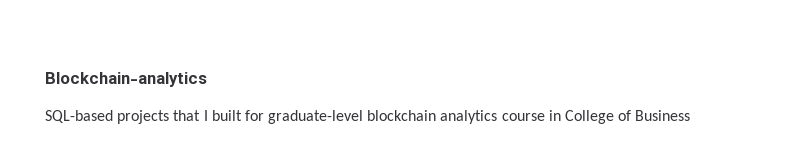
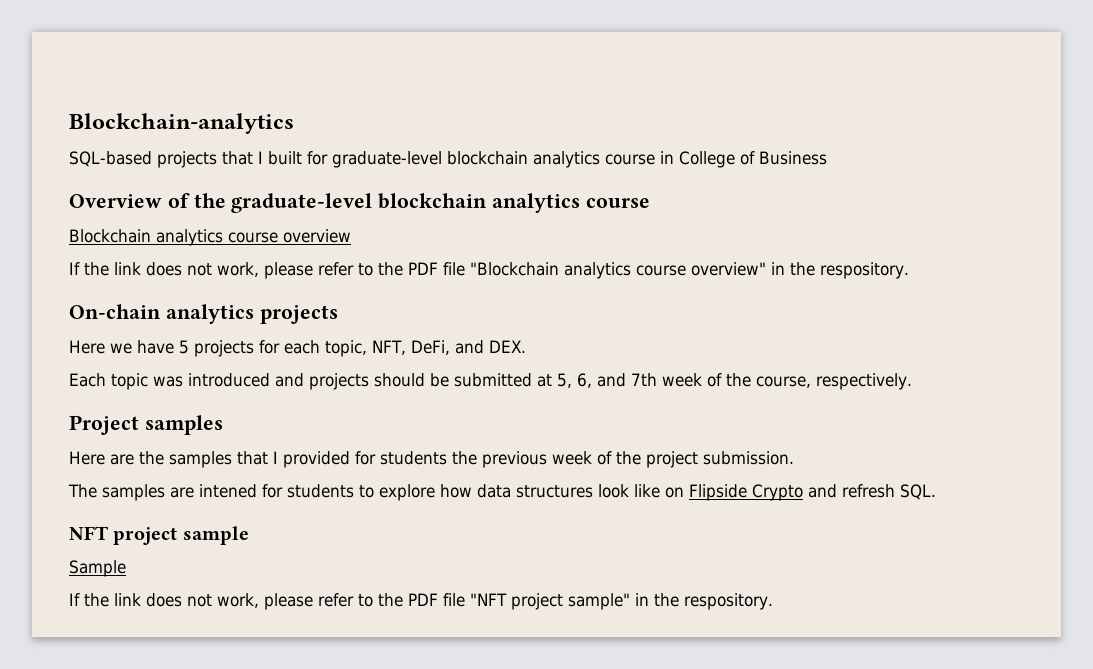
(691, 115) none -> [69,193,650,213] [69,229,351,246] [69,262,909,279] [69,304,338,324] [69,340,526,357] [69,373,912,390] [69,415,223,435] [69,451,794,468] [68,484,936,501] [69,526,249,545] [69,560,126,577] [69,593,773,610] // Overview of the graduate-level blockchain analytics course // Blockchain analytics course overview // If the link does not work, please refer to the PDF file "Blockchain analytics course overview" in the respository. // On-chain analytics projects // Here we have 5 projects for each topic, NFT, DeFi, and DEX. // Each topic was introduced and projects should be submitted at 5, 6, and 7th week of the course, respectively. // Project samples // Here are the samples that I provided for students the previous week of the project submission. // The samples are intened for students to explore how data structures look like on Flipside Crypto and refresh SQL. // NFT project sample // Sample // If the link does not work, please refer to the PDF file "NFT project sample" in the respository.

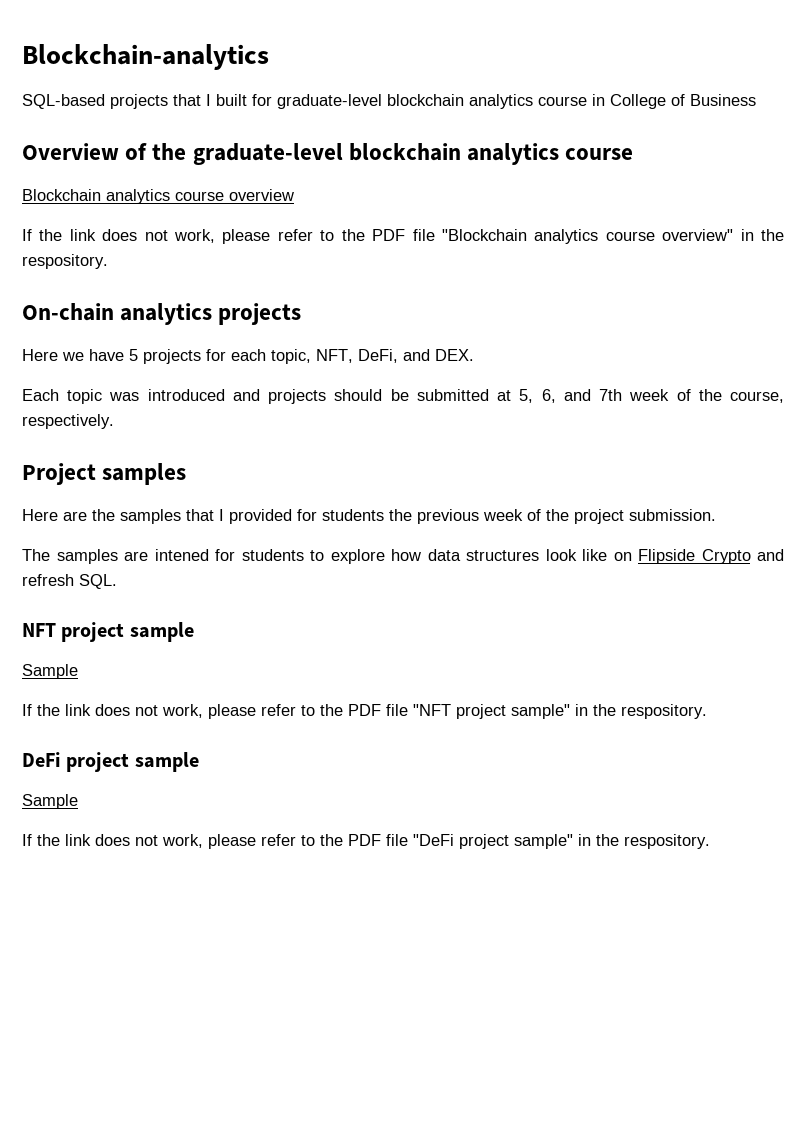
(773, 601) none -> [22,752,199,772] [22,794,78,809] [22,834,710,849] // DeFi project sample // Sample // If the link does not work, please refer to the PDF file "DeFi project sample" in the respository.

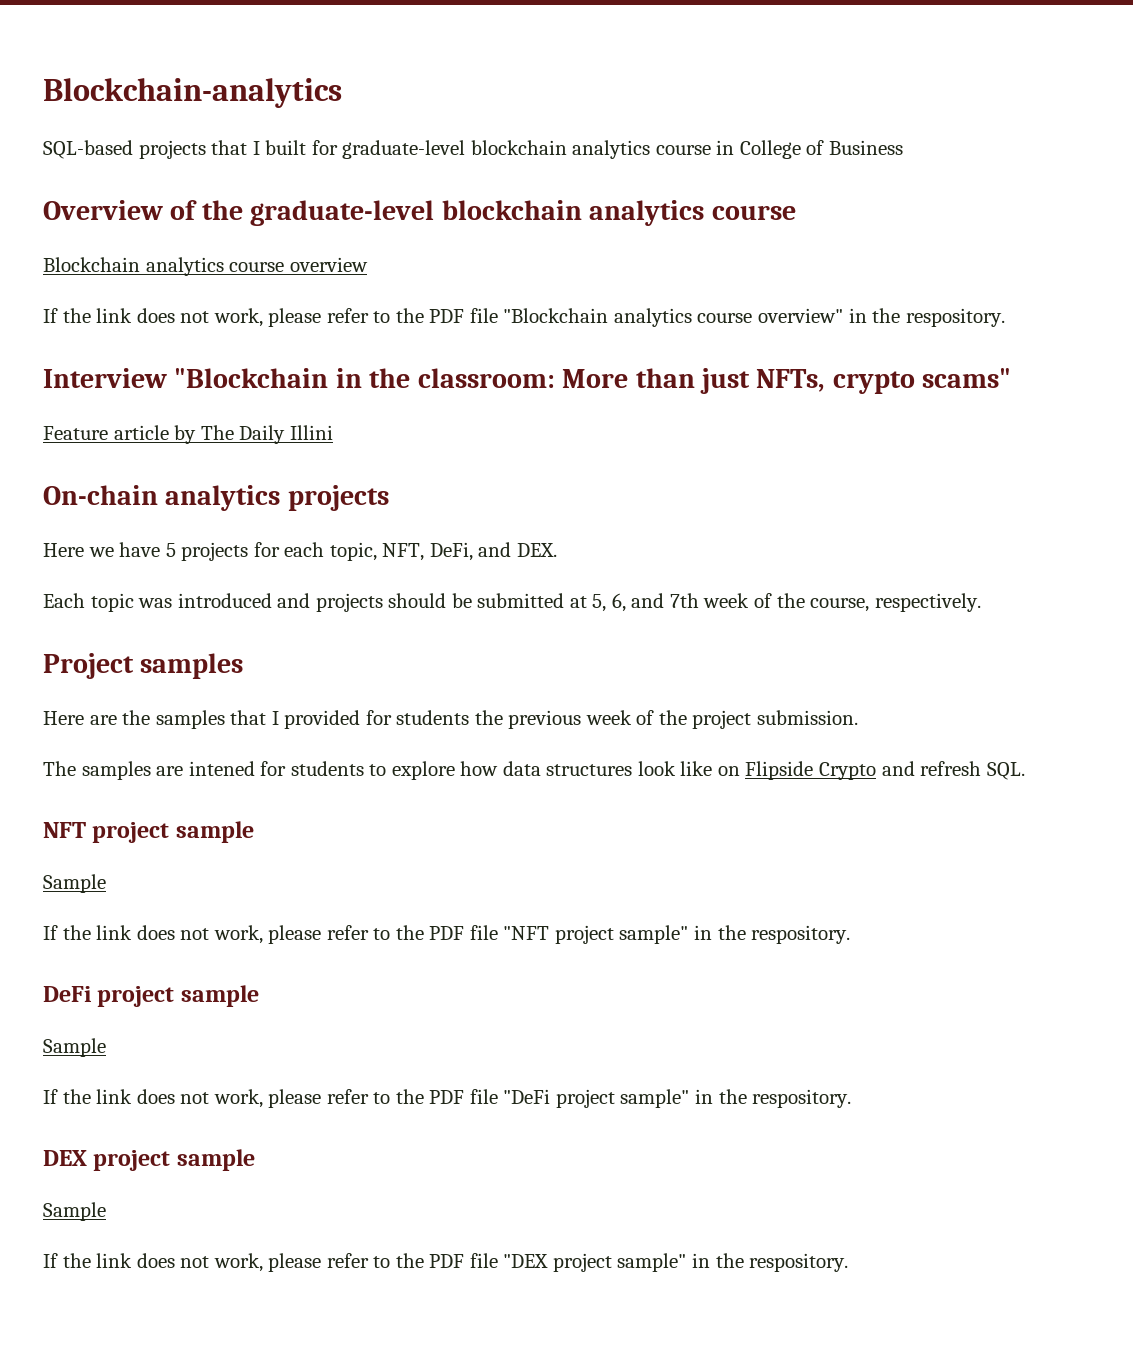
(108, 261) none -> [43,368,1012,394] [43,425,333,444] // Interview "Blockchain in the classroom: More than just NFTs, crypto scams" // Feature article by The Daily Illini
(710, 841) none -> [43,1149,255,1171] [43,1202,106,1221] [43,1253,849,1272] // DEX project sample // Sample // If the link does not work, please refer to the PDF file "DEX project sample" in the respository.

